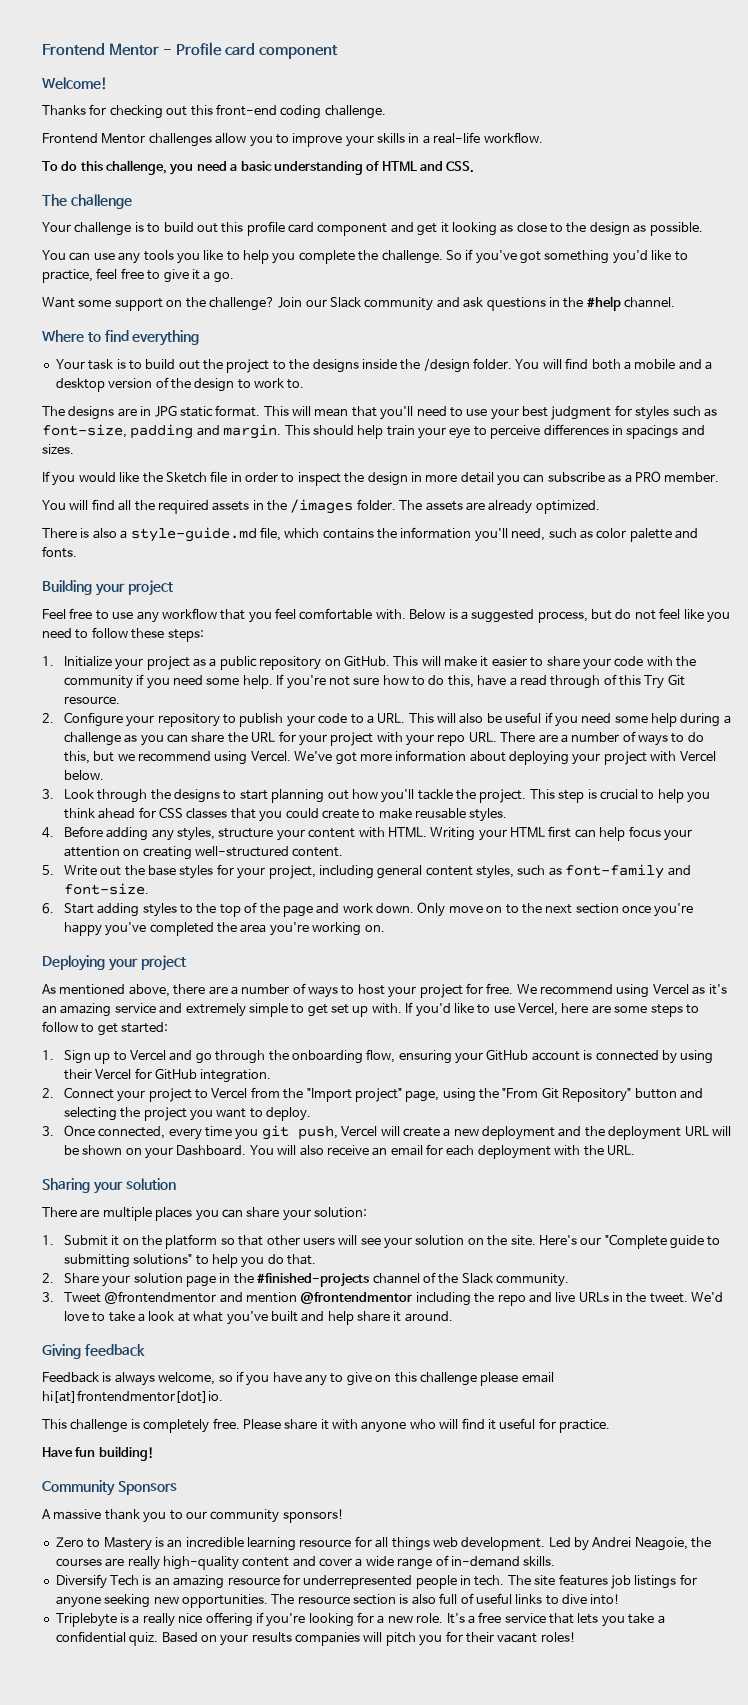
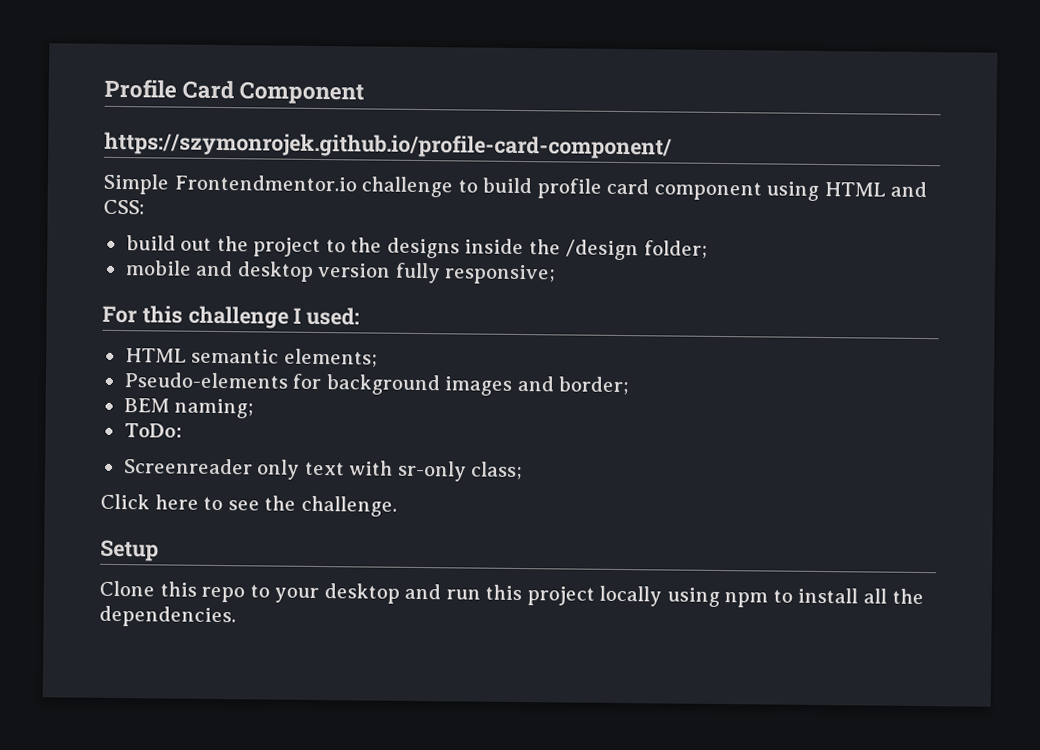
[42,42,338,59] [42,77,107,90] [42,104,386,119] [42,132,543,147] [42,160,475,175] [42,194,132,209] [42,221,703,236] [42,249,688,264] [42,268,234,283] [42,296,675,311] [42,330,200,346] [55,359,142,370] Frontend Mentor - Profile card component // Welcome! // Thanks for checking out this front-end coding challenge. // Frontend Mentor challenges allow you to improve your skills in a real-life workflow. // To do this challenge, you need a basic understanding of HTML and CSS. // The challenge // Your challenge is to build out this profile card component and get it looking as close to the design as possible. // You can use any tools you like to help you complete the challenge. So if you've got something you'd like to practice, feel free to give it a go. // Want some support on the challenge? Join our Slack community and ask questions in the #help channel. // Where to find everything // Your task is to -> [104,78,365,105] [104,131,672,160] [103,173,928,201] [103,199,145,215] Profile Card Component // https://szymonrojek.github.io/profile-card-component/ // Simple Frontendmentor.io challenge to build profile card component using HTML and CSS: //
[473,358,631,370] folder. You will find both a -> [643,240,708,259] folder; //
[705,361,712,370] a -> (234, 268) none
[155,377,305,392] [42,405,717,420] [42,424,705,439] [42,444,74,454] [42,471,720,486] [42,499,600,514] [42,527,698,542] [42,546,77,558] [42,580,173,596] [42,608,730,623] [42,627,204,642] [42,655,697,670] [63,674,685,689] [63,696,120,705] [42,712,731,727] [63,731,704,746] [63,750,716,765] [63,770,104,780] [42,789,711,803] [63,807,508,822] [42,826,692,841] [63,846,344,860] [42,864,691,879] [63,883,149,895] [42,902,694,917] [63,922,385,936] [42,955,186,971] [42,983,727,998] [42,1002,699,1017] [42,1021,169,1036] [42,1049,714,1064] [63,1068,272,1083] [42,1087,703,1102] [63,1107,312,1121] [42,1125,731,1140] [63,1144,635,1159] [42,1178,176,1194] [42,1207,367,1221] [42,1234,721,1249] [63,1254,317,1268] [42,1272,570,1287] [42,1291,724,1306] [63,1311,453,1325] [42,1344,145,1359] [42,1371,554,1386] [42,1390,223,1403] [42,1418,610,1433] [42,1446,154,1461] [42,1480,177,1496] [42,1509,344,1523] [55,1536,712,1551] [55,1555,556,1570] [55,1574,697,1589] [55,1593,621,1608] [55,1612,665,1627] [55,1631,576,1646] of the design to work to. // The designs are in JPG static format. This will mean that you'll need to use your best judgment for styles such as font-size, padding and margin. This should help train your eye to perceive differences in spacings and sizes. // If you would like the Sketch file in order to inspect the design in more detail you can subscribe as a PRO member. // You will find all the required assets in the /images folder. The assets are already optimized. // There is also a style-guide.md file, which contains the information you'll need, such as color palette and fonts. // Building your project // Feel free to use any workflow that you feel comfortable with. Below is a suggested process, but do not feel like you need to follow these steps: // 1. Initialize your project as a public repository on GitHub. This will make it easier to share your code with the community if you need some help. If you're not sure how to do this, have a read through of this Try Git resource. // 2. Configure your repository to publish your code to a URL. This will also be useful if you need some help during a challenge as you can share the URL for your project with your repo URL. There are a number of ways to do this, but we recommend using Vercel. We've got more information about deploying your project with Vercel below. // 3. Look through the designs to start planning out how you'll tackle the project. This step is crucial to help you think ahead for CSS classes that you could create to make reusable styles. // 4. Before adding any styles, structure your content with HTML. Writing your HTML first can help focus your attention on creating well-structured content. // 5. Write out the base styles for your project, including general content styles, such as font-family and font-size. // 6. Start adding styles to the top of the page and work down. Only move on to the next section once you're happy you've completed the area you're working on. // Deploying your project // As mentioned above, there are a number of ways to host your project for free. We recommend using Vercel as it's an amazing service and extremely simple to get set up with. If you'd like to use Vercel, here are some steps to follow to get started: // 1. Sign up to Vercel and go through the onboarding flow, ensuring your GitHub account is connected by using their Vercel for GitHub integration. // 2. Connect your project to Vercel from the "Import project" page, using the "From Git Repository" button and selecting the project you want to deploy. // 3. Once connected, every time you git push, Vercel will create a new deployment and the deployment URL will be shown on your Dashboard. You will also receive an email for each deployment with the URL. // Sharing your solution // There are multiple places you can share your solution: // 1. Submit it on the platform so that other users will see your solution on the site. Here's our "Complete guide to submitting solutions" to help you do that. // 2. Share your solution page in the #finished-projects channel of the Slack community. // 3. Tweet @frontendmentor and mention @frontendmentor including the repo and live URLs in the tweet. We'd love to take a look at what you've built and help share it around. // Giving feedback // Feedback is always welcome, so if you have any to give on this challenge please email hi[at]frontendmentor[dot]io. // This challenge is completely free. Please share it with anyone who will find it useful for practice. // Have fun building! // Community Sponsors // A massive thank you to our community sponsors! // Zero to Mastery is an incredible learning resource for all things web development. Led by Andrei Neagoie, the courses are really high-quality content and cover a wide range of in-demand skills. // Diversify Tech is an amazing resource for underrepresented people in tech. The site features job listings for anyone seeking new opportunities. The resource section is also full of useful links to dive into! // Triplebyte is a really nice offering if you're looking for a new role. It's a free service that lets you take a confidential quiz. Based on your results companies will pitch you for their vacant roles! -> [394,262,557,285] [102,305,361,329] [124,348,378,368] [123,372,630,396] [123,398,255,419] [123,423,182,438] [123,458,524,482] [100,493,397,517] [100,539,159,562] [99,580,924,608] [99,605,236,628] fully responsive; // For this challenge I used: // HTML semantic elements; // Pseudo-elements for background images and border; // BEM naming; // ToDo: // Screenreader only text with sr-only class; // Click here to see the challenge. // Setup // Clone this repo to your desktop and run this project locally using npm to install all the dependencies.

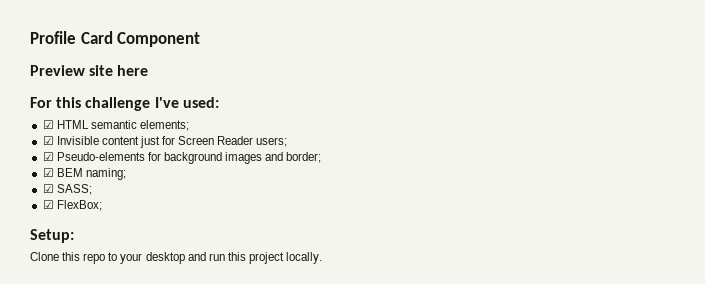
[104,131,672,160] [103,173,928,201] [103,199,145,215] [125,235,708,261] [124,260,557,285] https://szymonrojek.github.io/profile-card-component/ // Simple Frontendmentor.io challenge to build profile card component using HTML and CSS: // build out the project to the designs inside the /design folder; // mobile and desktop version fully responsive; -> [30,65,149,76] Preview site here
[293,307,302,324] I -> [154,97,179,108] I've
(361, 316) none -> [42,120,54,129] ☑
(378, 358) none -> [42,136,288,148] [42,152,54,161] ☑ Invisible content just for Screen Reader users; // ☑
(630, 386) none -> [42,168,54,177] ☑
[123,423,182,438] [123,458,524,482] [100,493,397,517] [100,539,159,562] ToDo: // Screenreader only text with sr-only class; // Click here to see the challenge. // Setup -> [42,184,92,195] [42,200,102,211] [30,229,74,243] ☑ SASS; // ☑ FlexBox; // Setup:
[599,585,924,608] [99,605,236,628] locally using npm to install all the dependencies. -> [286,252,323,264] locally.

